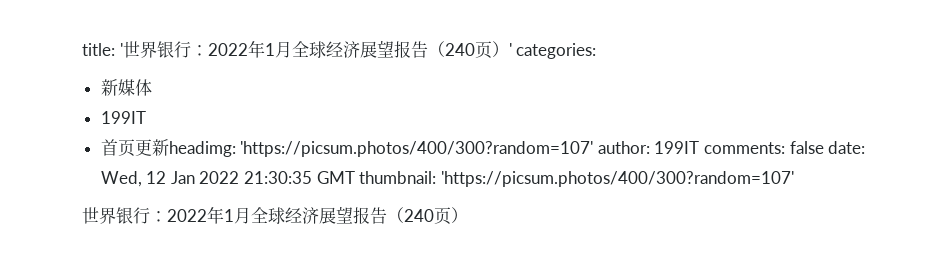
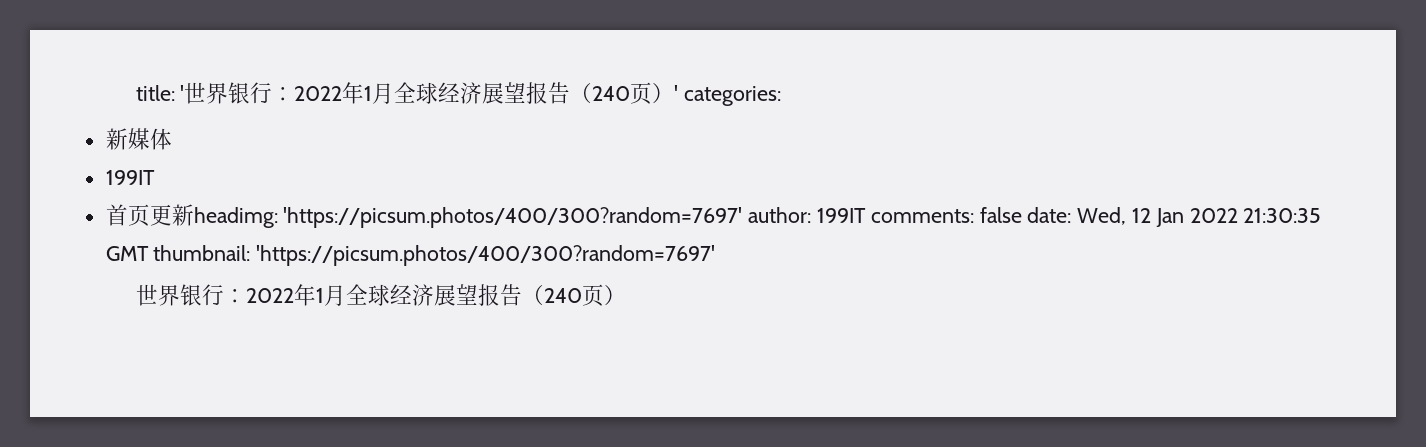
[240,141,594,157] 'https://picsum.photos/400/300?random=107' -> [283,207,743,228] 'https://picsum.photos/400/300?random=7697'
[440,171,794,187] 'https://picsum.photos/400/300?random=107' -> [256,245,716,266] 'https://picsum.photos/400/300?random=7697'

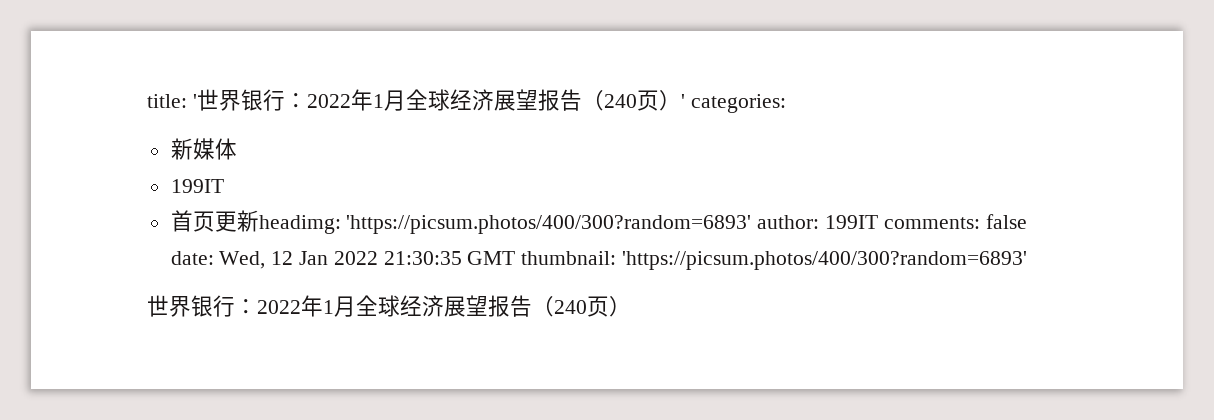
[283,207,743,228] 'https://picsum.photos/400/300?random=7697' -> [346,215,752,234] 'https://picsum.photos/400/300?random=6893'
[256,245,716,266] 'https://picsum.photos/400/300?random=7697' -> [622,251,1028,270] 'https://picsum.photos/400/300?random=6893'

